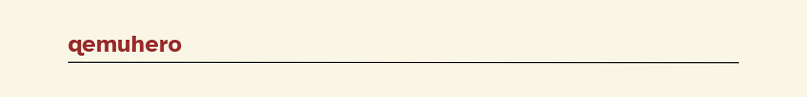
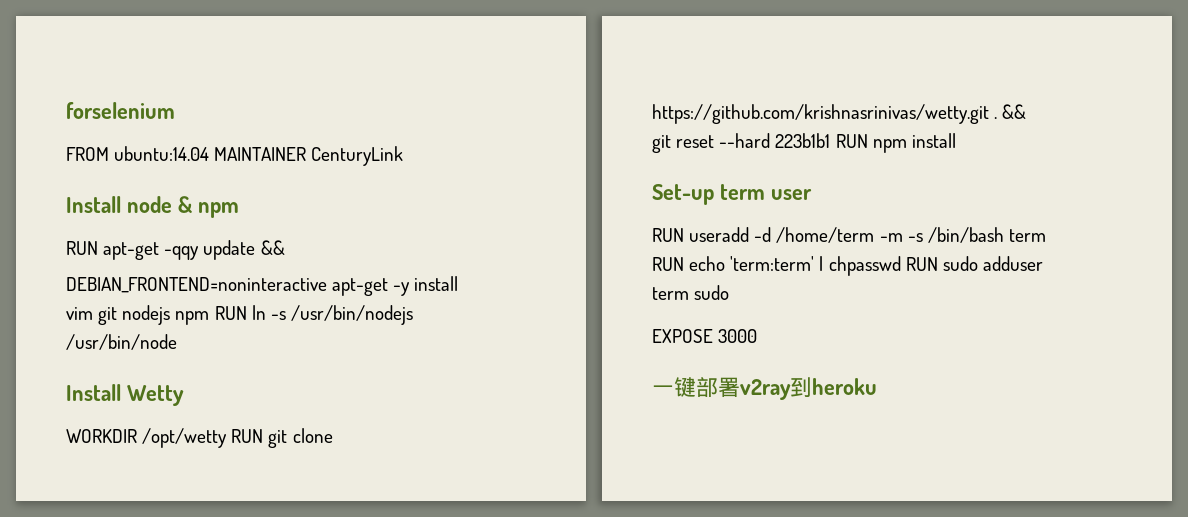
[67,35,183,56] qemuhero -> [66,102,175,119] [66,146,404,166] [66,196,239,218] [66,240,285,260] [66,276,459,296] [66,305,413,325] [66,334,177,350] [66,384,184,406] [66,428,333,448] [652,104,1027,124] [652,133,956,153] [652,184,812,205] [652,227,1046,243] [652,256,1043,276] [652,285,730,300] [652,329,758,343] [652,377,877,400] forselenium // FROM ubuntu:14.04 MAINTAINER CenturyLink // Install node & npm // RUN apt-get -qqy update && // DEBIAN_FRONTEND=noninteractive apt-get -y install vim git nodejs npm RUN ln -s /usr/bin/nodejs /usr/bin/node // Install Wetty // WORKDIR /opt/wetty RUN git clone https://github.com/krishnasrinivas/wetty.git . && // git reset --hard 223b1b1 RUN npm install // Set-up term user // RUN useradd -d /home/term -m -s /bin/bash term RUN echo 'term:term' | chpasswd RUN sudo adduser term sudo // EXPOSE 3000 // 一键部署v2ray到heroku

